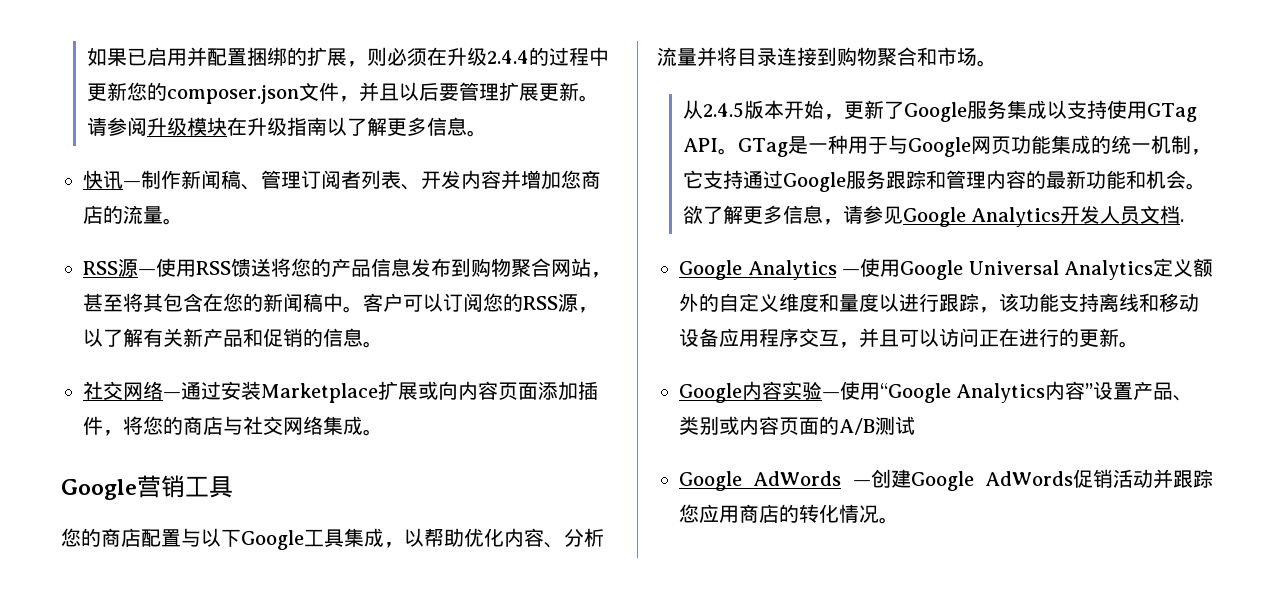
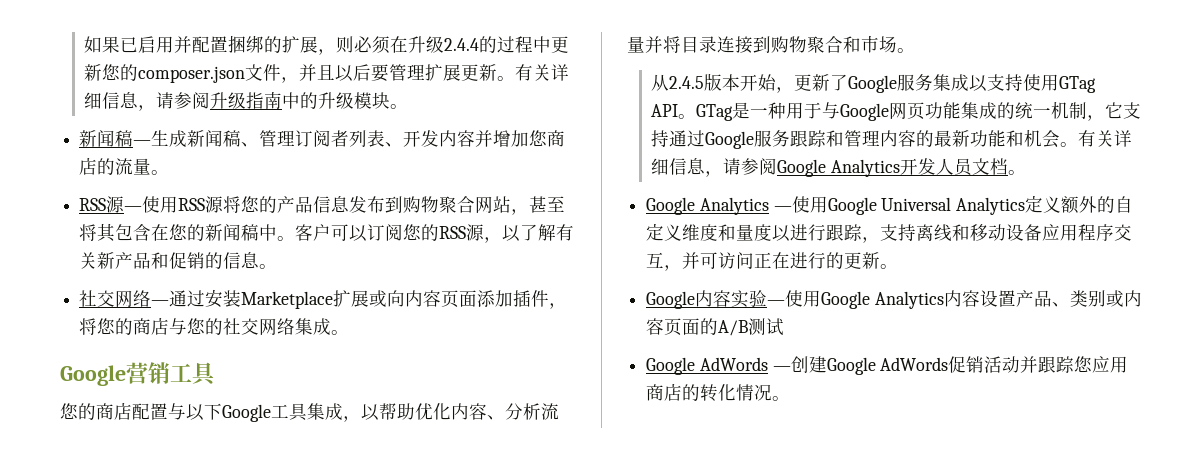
[86,117,487,137] [83,170,181,189] 请参阅升级模块在升级指南以了解更多信息。 // 快讯—制作 -> [515,64,570,81] [84,92,409,111] [79,130,188,147] 有关详细信息，请参阅升级指南中的升级模块。 // 新闻稿—生成
[231,258,271,278] 馈送 -> [205,196,224,213] 源
(243, 425) none -> [187,318,224,335] 您的
[682,205,903,225] 欲了解更多信息，请参见 -> [1078,130,1133,147] [651,158,778,177] 有关详细信息，请参阅
[1180,219,1185,222] . -> [1008,170,1027,175] 。
[999,293,1059,312] 该功能 -> (881, 240) none
[879,328,939,347] 且可以 -> [700,252,719,269] 可
[880,383,951,403] “Google -> [821,291,871,309] Google
[1085,383,1094,398] ” -> (980, 298) none

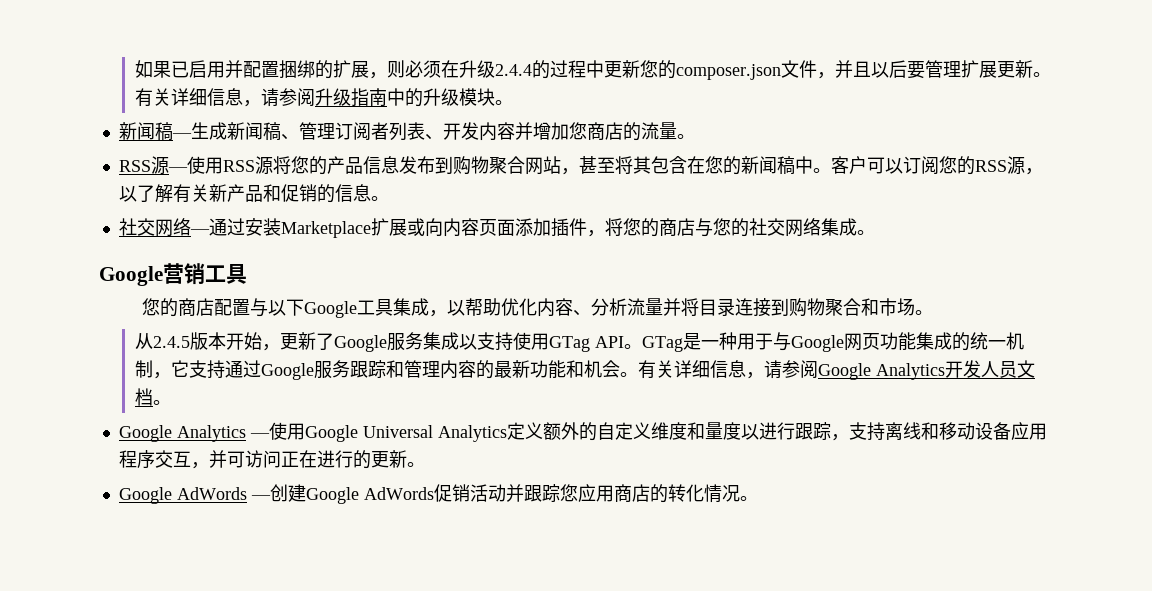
[646,290,1142,309] [646,318,785,336] // Google内容实验—使用Google Analytics内容设置产品、类别或内容页面的A/B测试 -> (425, 464) none

